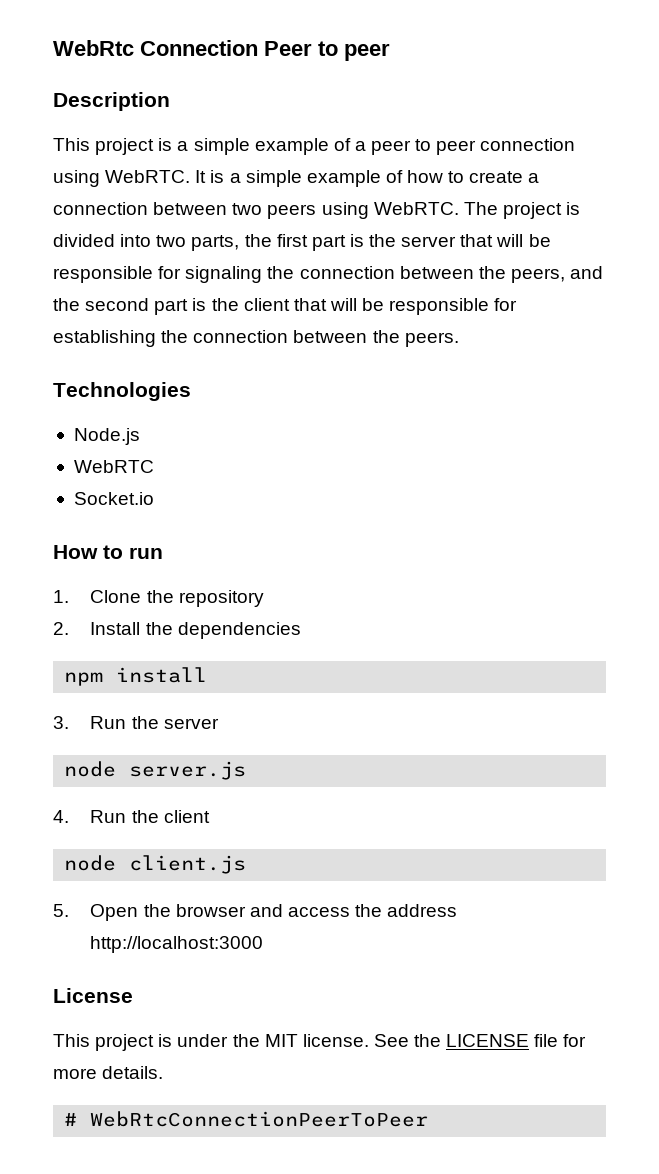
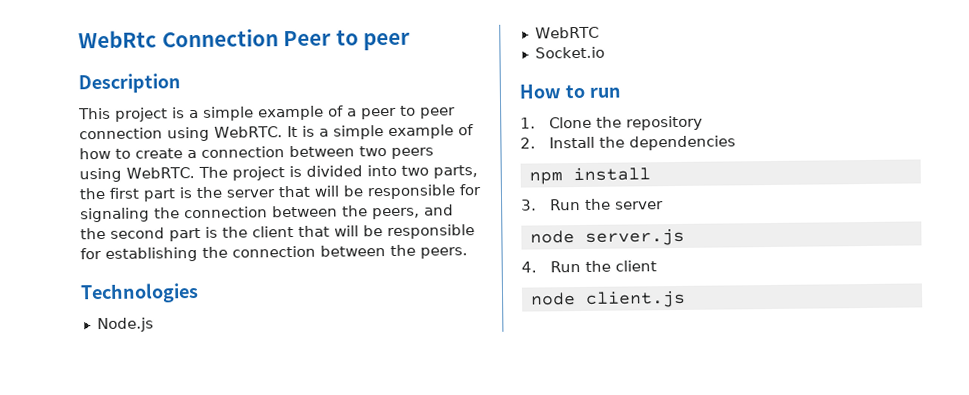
[53,904,458,921] [90,936,264,953] [53,988,133,1003] [53,1034,587,1051] [53,1066,164,1079] [64,1111,429,1127] // 5. Open the browser and access the address http://localhost:3000 // License // This project is under the MIT license. See the LICENSE file for more details. // # WebRtcConnectionPeerToPeer -> (686, 299) none

